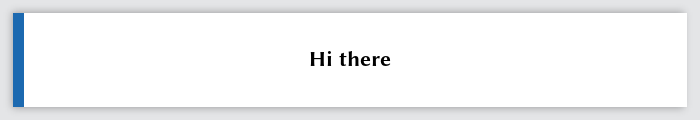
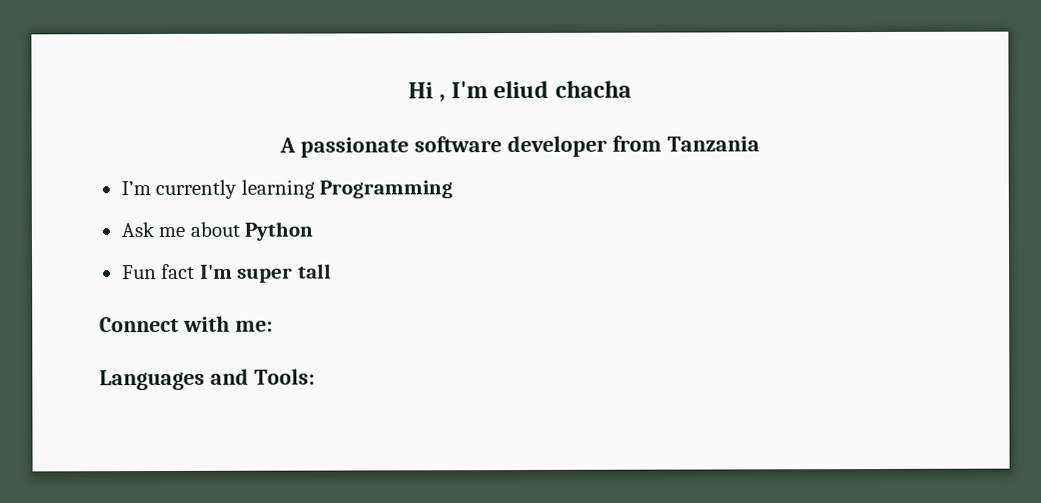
[339,51,391,66] there -> [438,80,632,103] [279,135,760,158] [120,179,454,200] [120,221,314,241] [121,263,332,283] [99,315,273,333] [99,368,315,391] , I'm eliud chacha // A passionate software developer from Tanzania // I’m currently learning Programming // Ask me about Python // Fun fact I'm super tall // Connect with me: // Languages and Tools:

